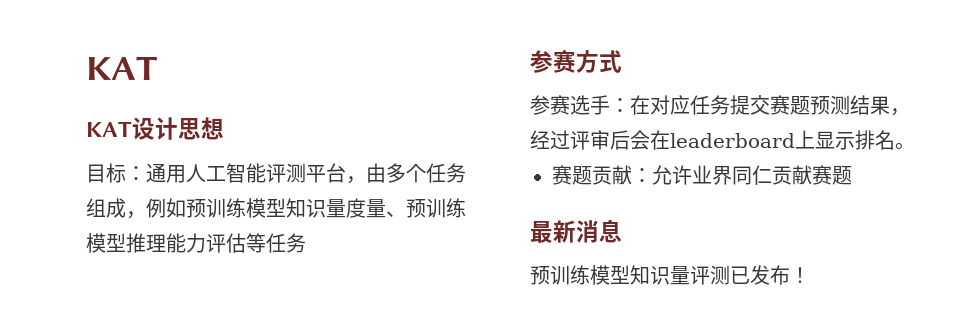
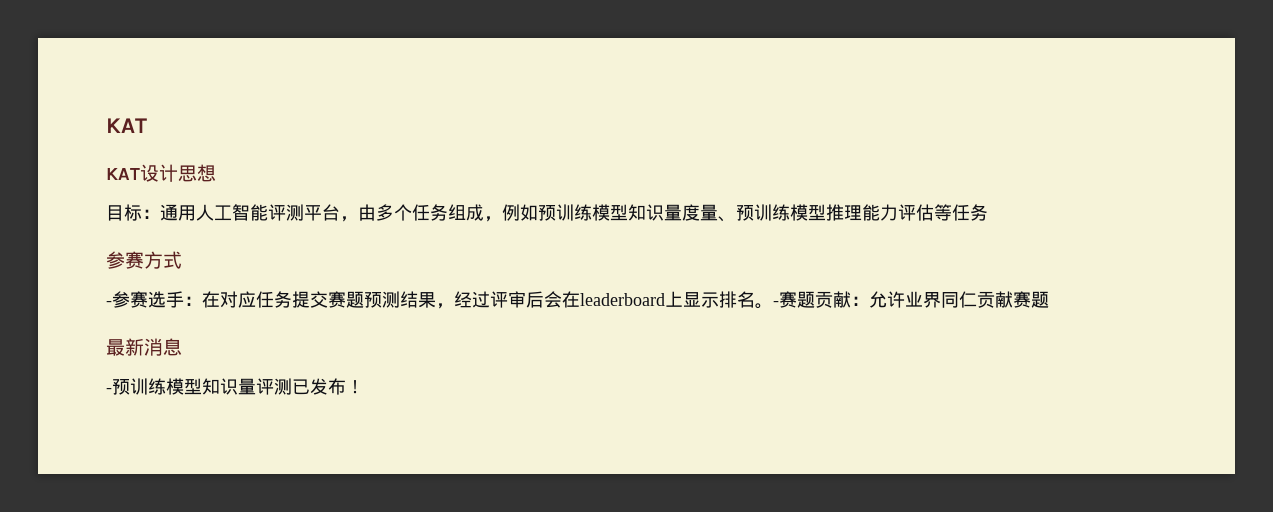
(622, 61) none -> [106,301,112,306] -
(915, 146) // -> [773,301,779,306] -
(622, 231) none -> [106,388,112,393] -

